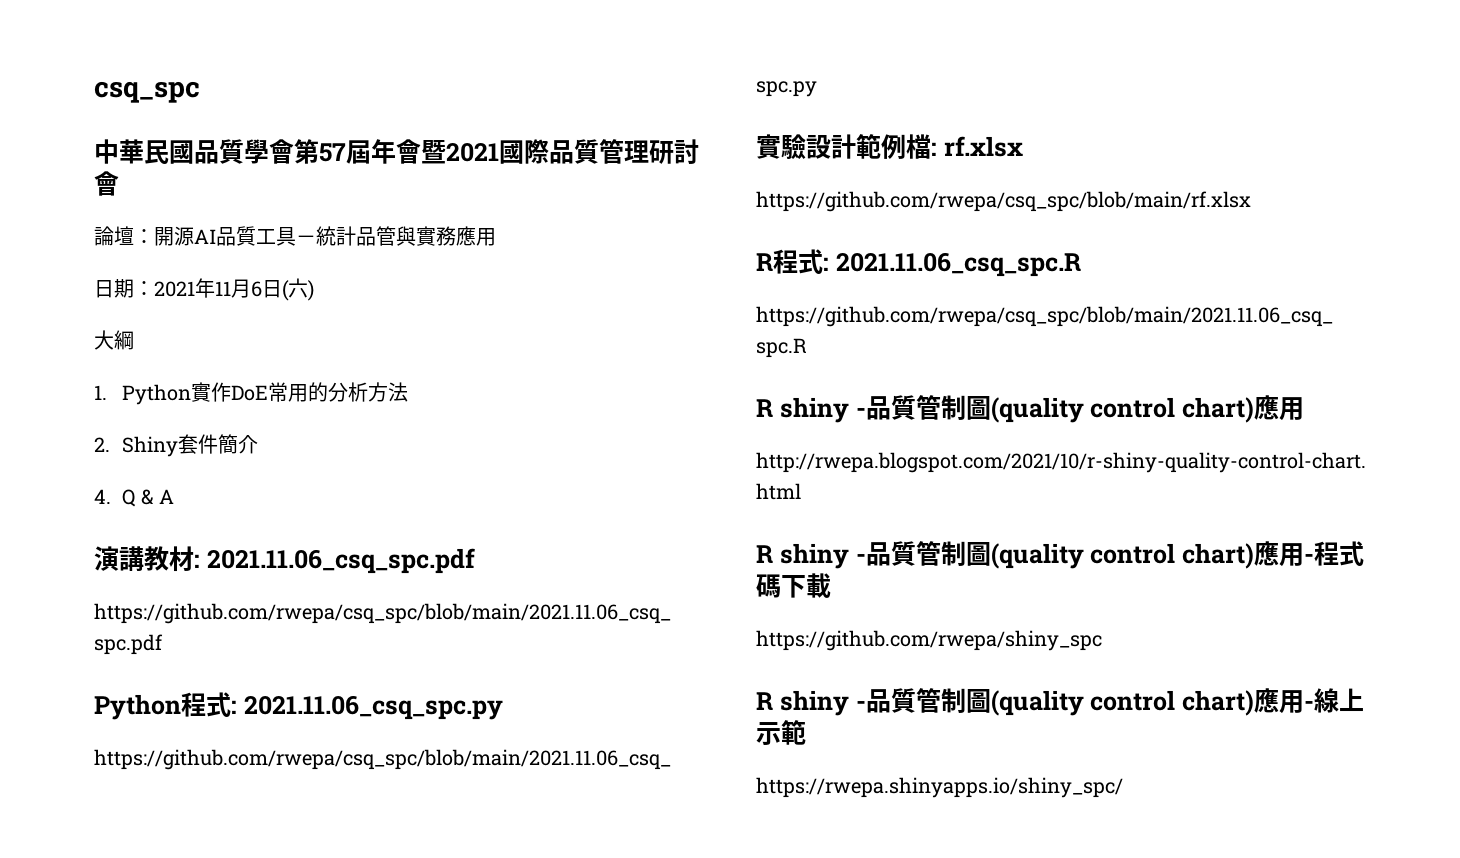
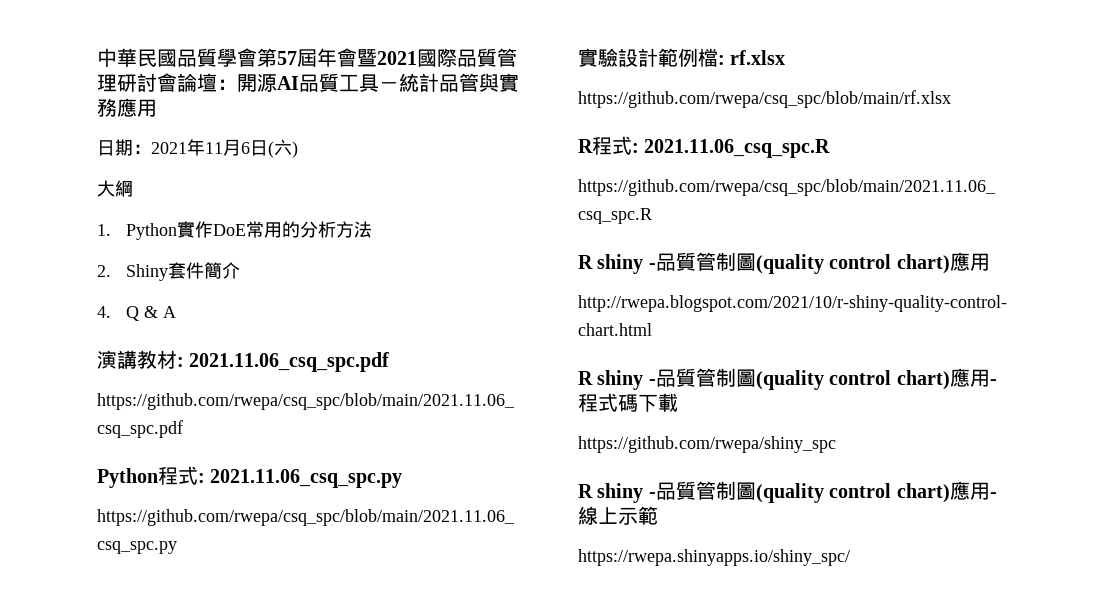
[94,81,200,103] csq_spc // -> (97, 57) none
(119, 183) // -> (177, 82) none

